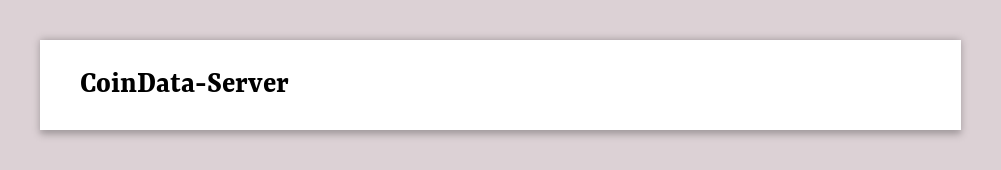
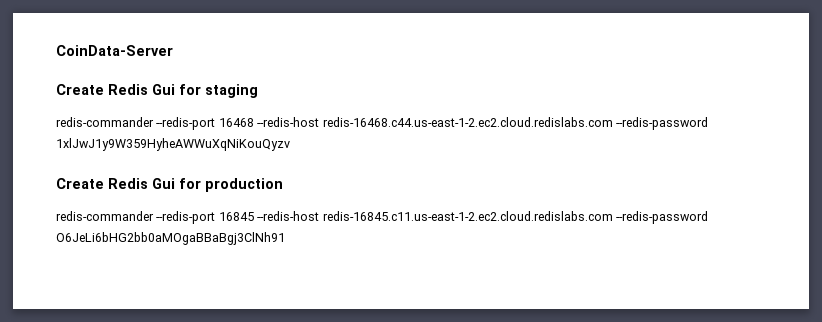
(289, 82) none -> [56,84,258,98] [56,117,708,130] [56,138,290,151] [56,178,283,192] [56,211,708,224] [56,232,285,245] // Create Redis Gui for staging // redis-commander --redis-port 16468 --redis-host redis-16468.c44.us-east-1-2.ec2.cloud.redislabs.com --redis-password 1xlJwJ1y9W359HyheAWWuXqNiKouQyzv // Create Redis Gui for production // redis-commander --redis-port 16845 --redis-host redis-16845.c11.us-east-1-2.ec2.cloud.redislabs.com --redis-password O6JeLi6bHG2bb0aMOgaBBaBgj3ClNh91

